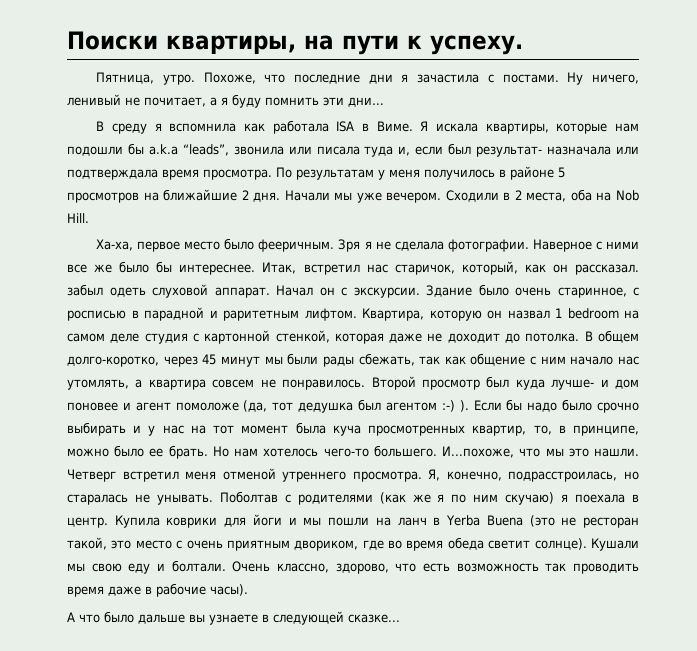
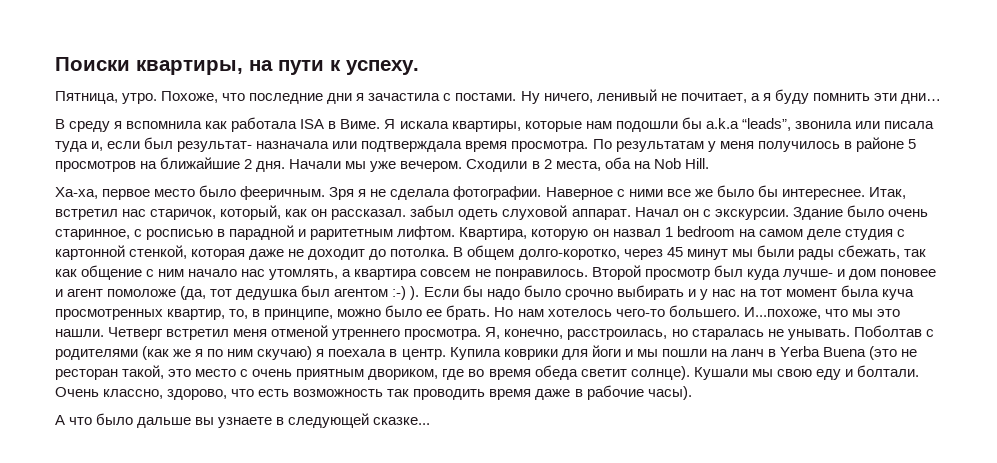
[508,471,618,482] подрасстроилась, -> [567,329,668,340] расстроилась,

